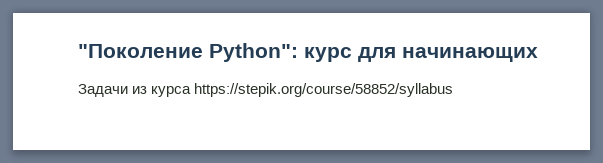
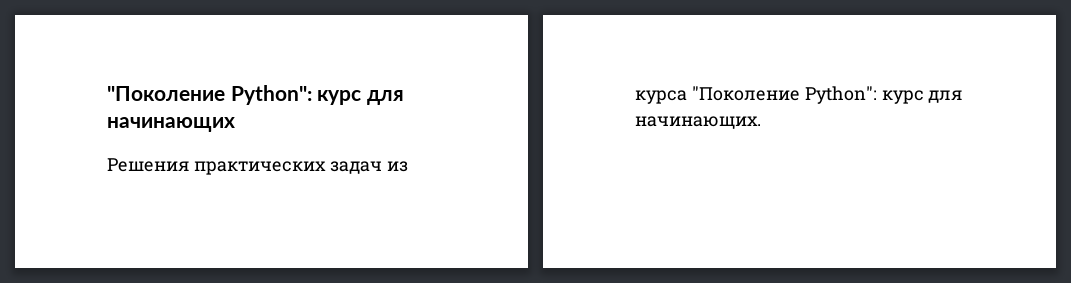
[78,83,454,97] Задачи из курса https://stepik.org/course/58852/syllabus -> [107,158,408,175] [635,86,963,104] [635,116,761,129] Решения практических задач из курса "Поколение Python": курс для начинающих.

